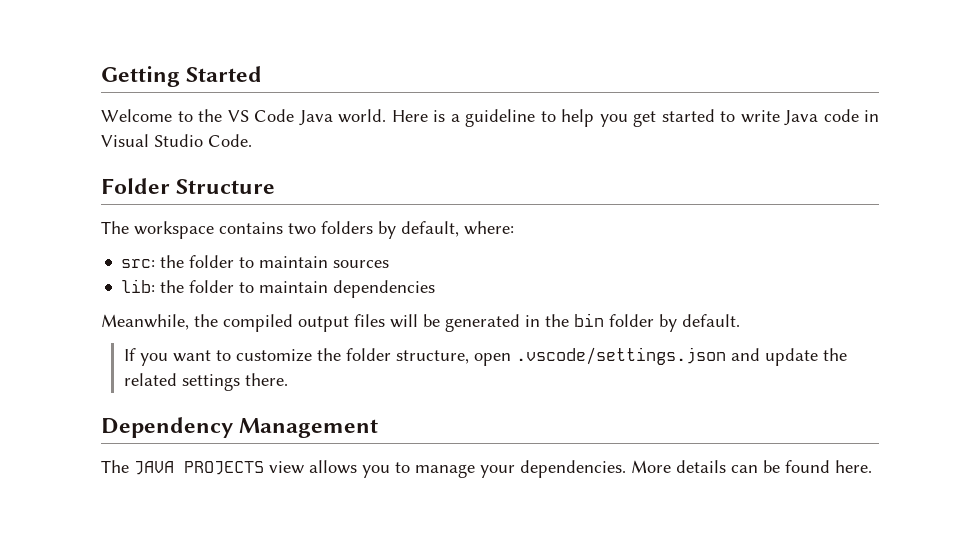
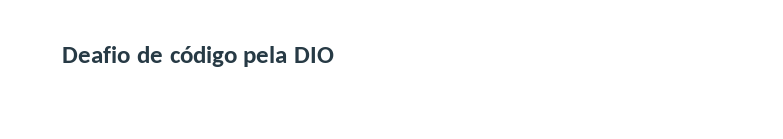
[101,66,263,87] [101,109,879,127] [101,134,252,147] [101,178,276,194] [101,221,514,239] [121,255,390,268] [121,279,436,298] [101,313,740,332] [123,347,847,366] [123,373,288,391] [101,417,379,438] [101,460,872,478] Getting Started // Welcome to the VS Code Java world. Here is a guideline to help you get started to write Java code in Visual Studio Code. // Folder Structure // The workspace contains two folders by default, where: // src: the folder to maintain sources // lib: the folder to maintain dependencies // Meanwhile, the compiled output files will be generated in the bin folder by default. // If you want to customize the folder structure, open .vscode/settings.json and update the related settings there. // Dependency Management // The JAVA PROJECTS view allows you to manage your dependencies. More details can be found here. -> [62,46,334,67] Deafio de código pela DIO

